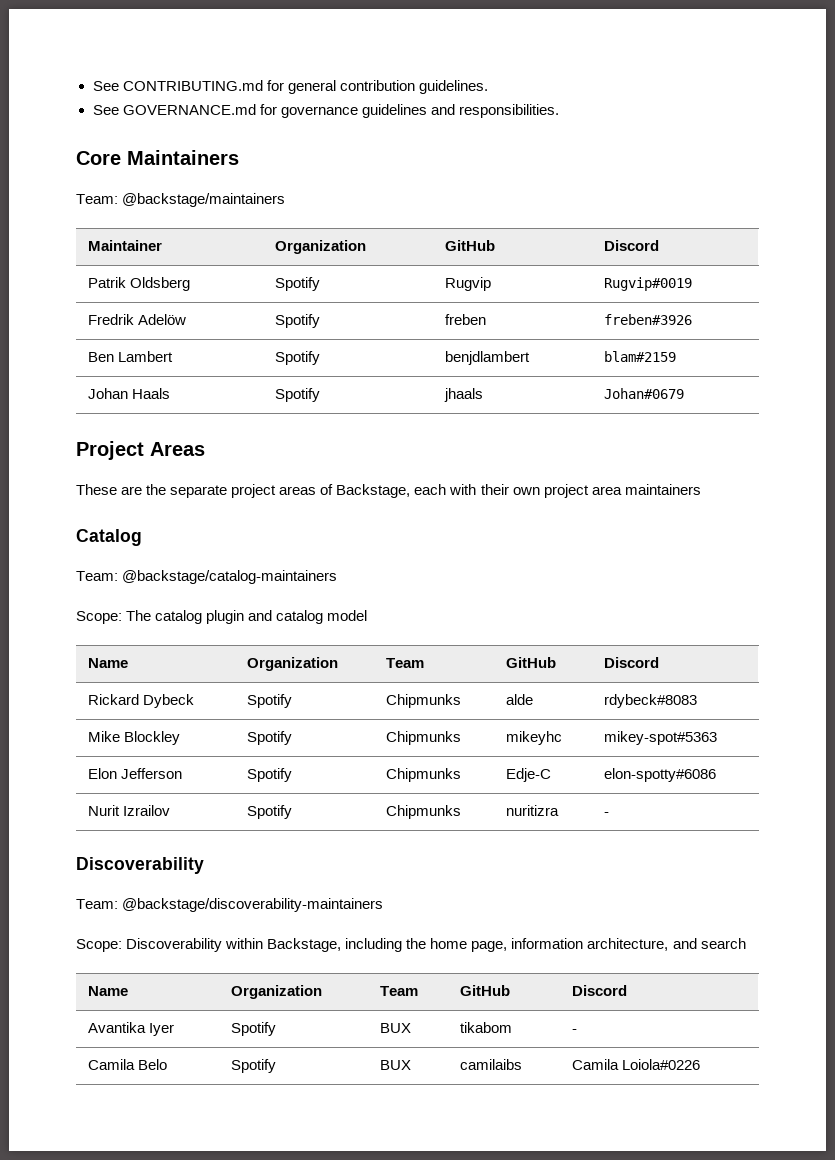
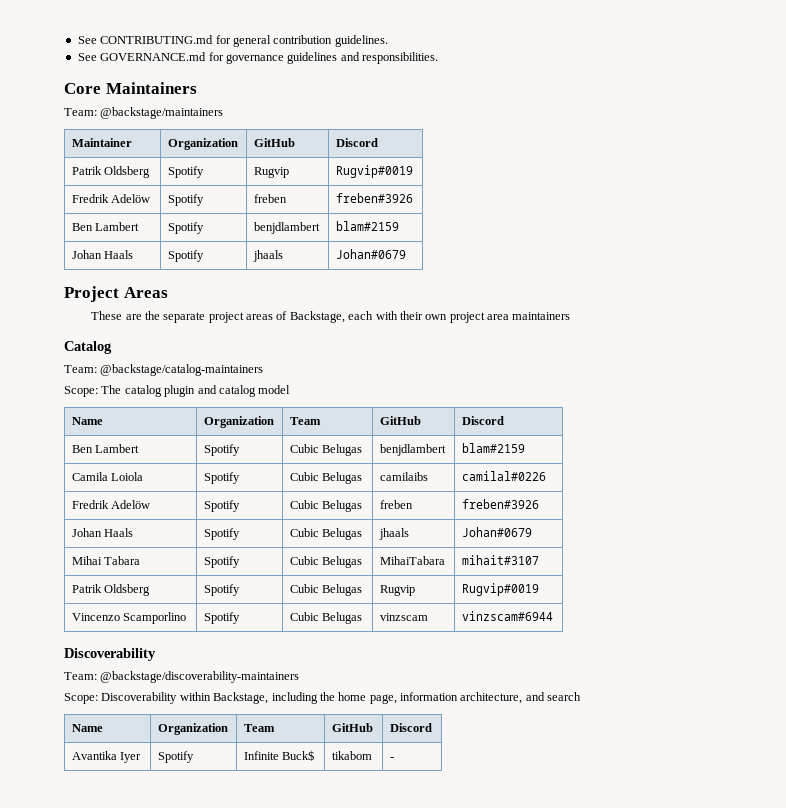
[87,694,195,708] [246,694,292,708] [385,694,461,708] [505,694,533,705] [603,694,697,708] [87,731,181,745] [246,731,292,745] [385,731,461,745] [505,731,562,745] [603,731,717,745] [87,768,183,779] [246,768,292,782] [385,768,461,782] [505,768,551,782] [603,768,716,782] [87,805,171,816] [246,805,292,819] [385,805,461,819] [505,805,559,816] [603,812,609,816] Rickard Dybeck | Spotify | Chipmunks | alde | rdybeck#8083 // Mike Blockley | Spotify | Chipmunks | mikeyhc | mikey-spot#5363 // Elon Jefferson | Spotify | Chipmunks | Edje-C | elon-spotty#6086 // Nurit Izrailov | Spotify | Chipmunks | nuritizra | - -> [71,444,140,453] [203,444,240,456] [289,444,363,456] [379,444,446,456] [461,443,525,453] [71,472,144,481] [203,472,240,484] [289,472,363,484] [379,472,428,481] [461,471,546,481] [71,500,151,509] [203,500,240,512] [289,500,363,512] [379,500,413,509] [461,499,539,509] [71,528,134,537] [203,528,240,540] [289,528,363,540] [378,528,409,540] [461,527,532,537] [71,556,141,565] [203,556,240,568] [289,556,363,568] [379,556,445,565] [461,555,539,565] [71,584,151,596] [203,584,240,596] [289,584,363,596] [379,585,415,596] [461,583,539,596] [71,612,187,624] [203,612,240,624] [289,612,363,624] [379,613,428,621] [461,611,553,621] Ben Lambert | Spotify | Cubic Belugas | benjdlambert | blam#2159 // Camila Loiola | Spotify | Cubic Belugas | camilaibs | camilal#0226 // Fredrik Adelöw | Spotify | Cubic Belugas | freben | freben#3926 // Johan Haals | Spotify | Cubic Belugas | jhaals | Johan#0679 // Mihai Tabara | Spotify | Cubic Belugas | MihaiTabara | mihait#3107 // Patrik Oldsberg | Spotify | Cubic Belugas | Rugvip | Rugvip#0019 // Vincenzo Scamporlino | Spotify | Cubic Belugas | vinzscam | vinzscam#6944
[379,1023,411,1033] BUX -> [243,750,315,761] Infinite Buck$
[87,1059,168,1070] [230,1059,276,1073] [379,1060,411,1070] [459,1059,522,1070] [571,1059,701,1070] // Camila Belo | Spotify | BUX | camilaibs | Camila Loiola#0226 -> (394, 758) none

